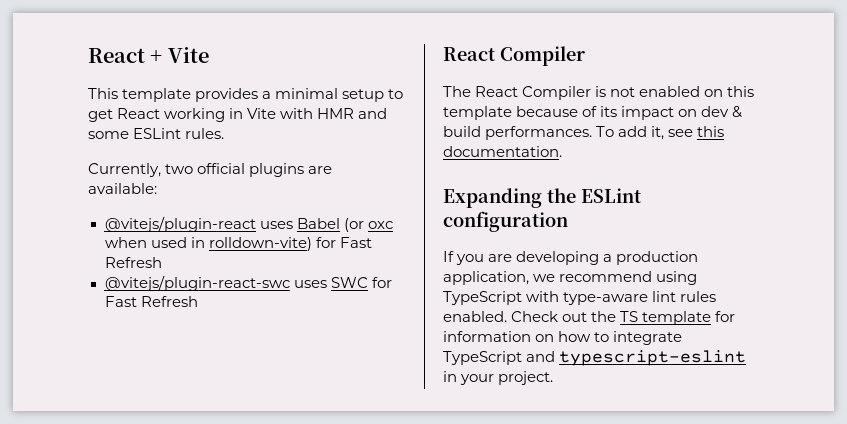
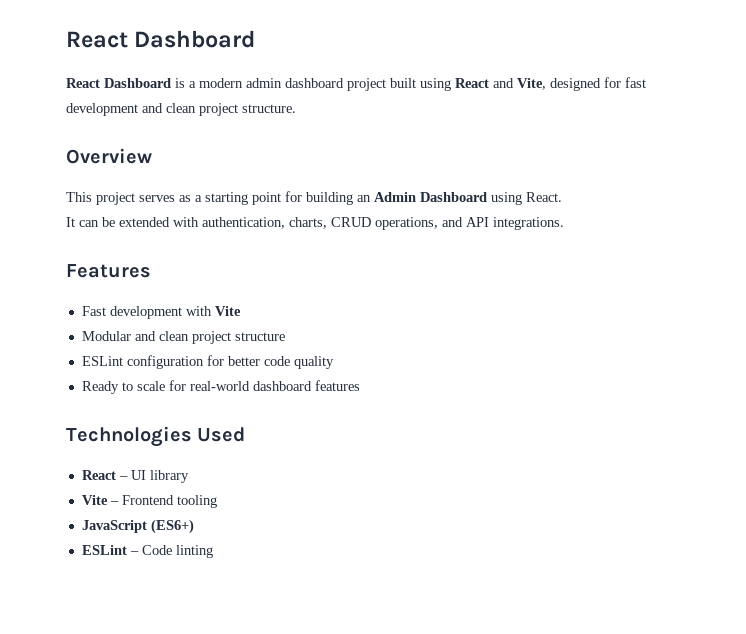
[88,47,209,63] [88,88,404,102] [88,108,388,122] [88,128,225,139] [88,163,333,177] [88,183,157,194] [104,216,393,232] [104,237,372,251] [104,257,162,268] [104,275,392,291] [104,296,198,307] [443,46,585,66] [443,86,755,100] [443,106,743,120] [443,126,725,140] [443,146,562,157] [443,188,641,208] [443,211,568,232] [443,251,699,265] [443,271,698,285] [443,291,717,305] [443,311,736,325] [443,331,683,345] [443,350,747,366] [443,371,554,385] React + Vite // This template provides a minimal setup to get React working in Vite with HMR and some ESLint rules. // Currently, two official plugins are available: // @vitejs/plugin-react uses Babel (or oxc when used in rolldown-vite) for Fast Refresh // @vitejs/plugin-react-swc uses SWC for Fast Refresh // React Compiler // The React Compiler is not enabled on this template because of its impact on dev & build performances. To add it, see this documentation. // Expanding the ESLint configuration // If you are developing a production application, we recommend using TypeScript with type-aware lint rules enabled. Check out the TS template for information on how to integrate TypeScript and typescript-eslint in your project. -> [66,30,256,48] [66,77,646,91] [66,103,296,116] [66,148,152,164] [66,191,562,205] [66,217,564,230] [66,264,151,278] [81,306,241,319] [81,331,285,344] [81,355,334,369] [81,380,360,394] [66,426,246,447] [81,470,189,483] [81,495,217,508] [81,519,194,534] [81,545,213,558] React Dashboard // React Dashboard is a modern admin dashboard project built using React and Vite, designed for fast development and clean project structure. // Overview // This project serves as a starting point for building an Admin Dashboard using React. // It can be extended with authentication, charts, CRUD operations, and API integrations. // Features // Fast development with Vite // Modular and clean project structure // ESLint configuration for better code quality // Ready to scale for real-world dashboard features // Technologies Used // React – UI library // Vite – Frontend tooling // JavaScript (ES6+) // ESLint – Code linting

